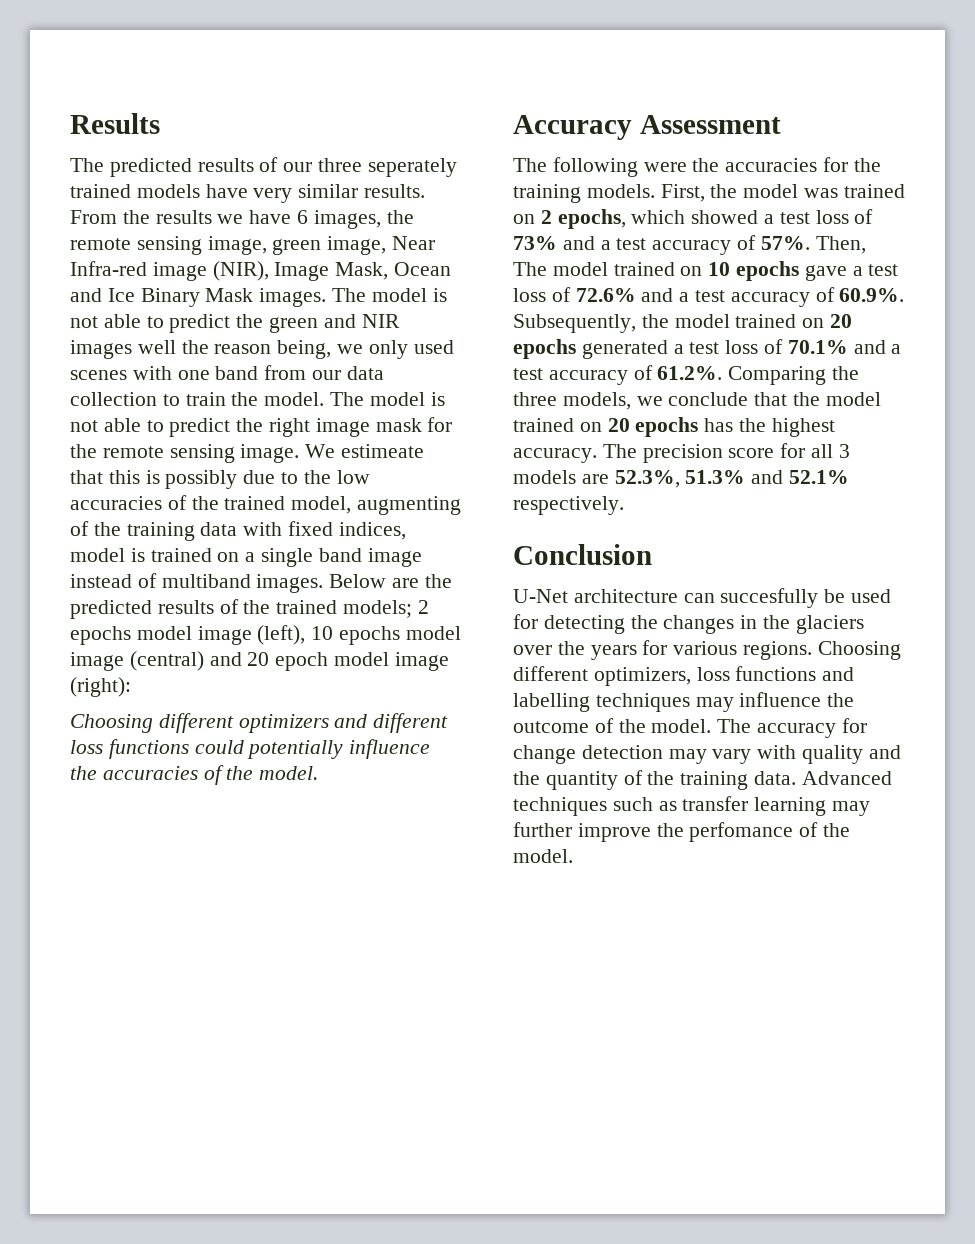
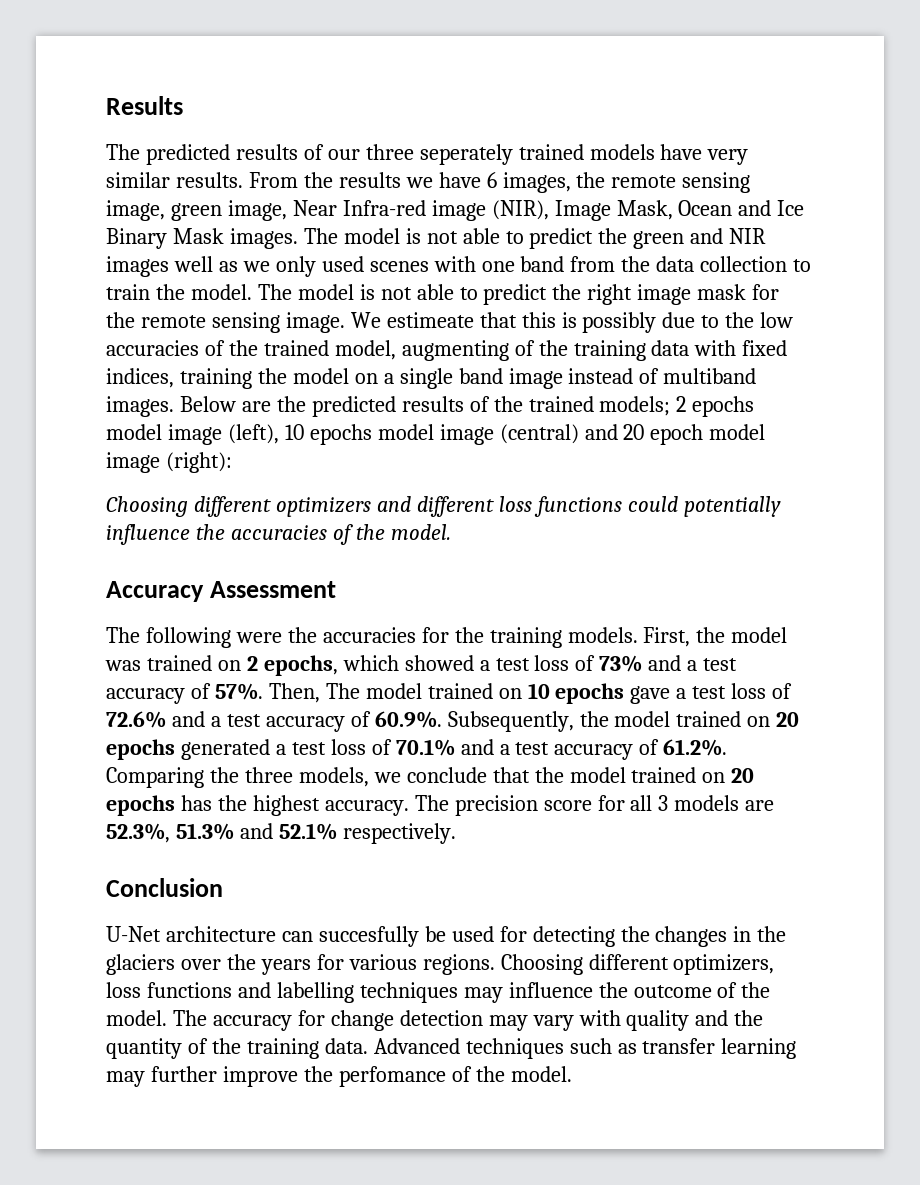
[181,340,332,359] the reason being, -> [218,261,238,272] as
[312,370,342,380] our -> [621,256,651,272] the
[70,548,212,562] model is trained -> [179,368,349,389] training the model

